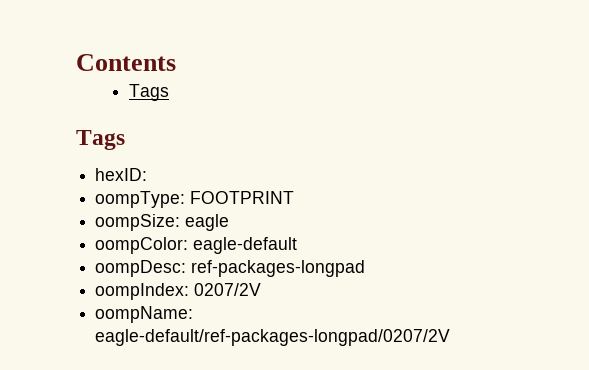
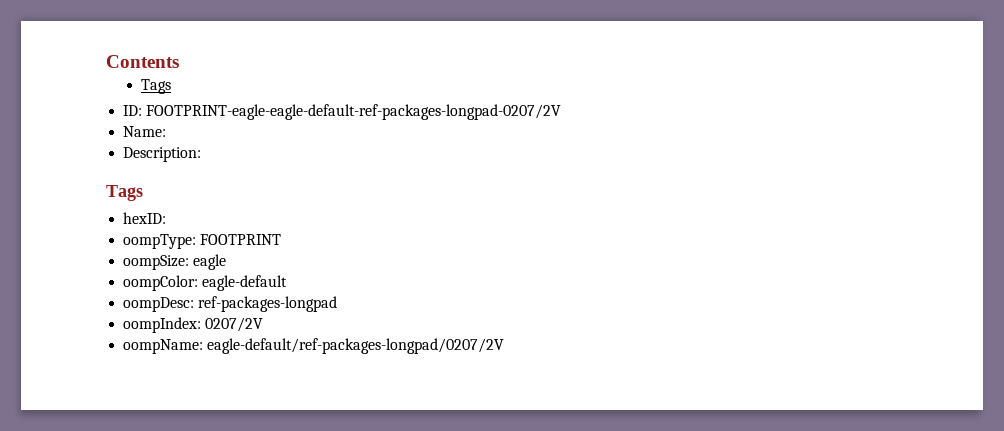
(170, 92) none -> [123,104,562,120] [123,126,167,137] [123,147,202,162] // ID: FOOTPRINT-eagle-eagle-default-ref-packages-longpad-0207/2V // Name: // Description:

